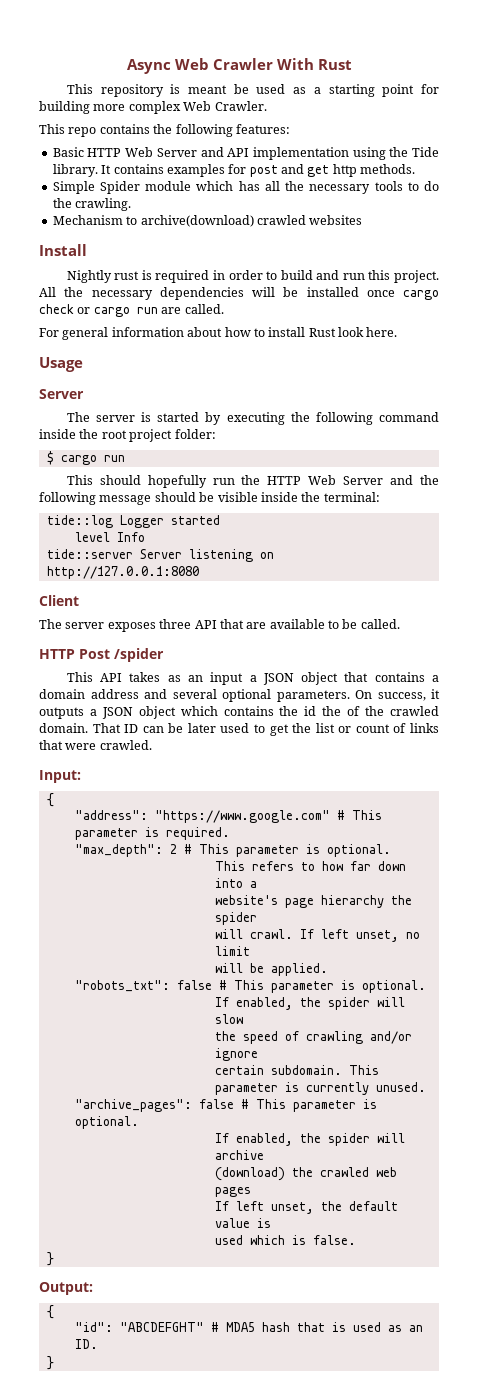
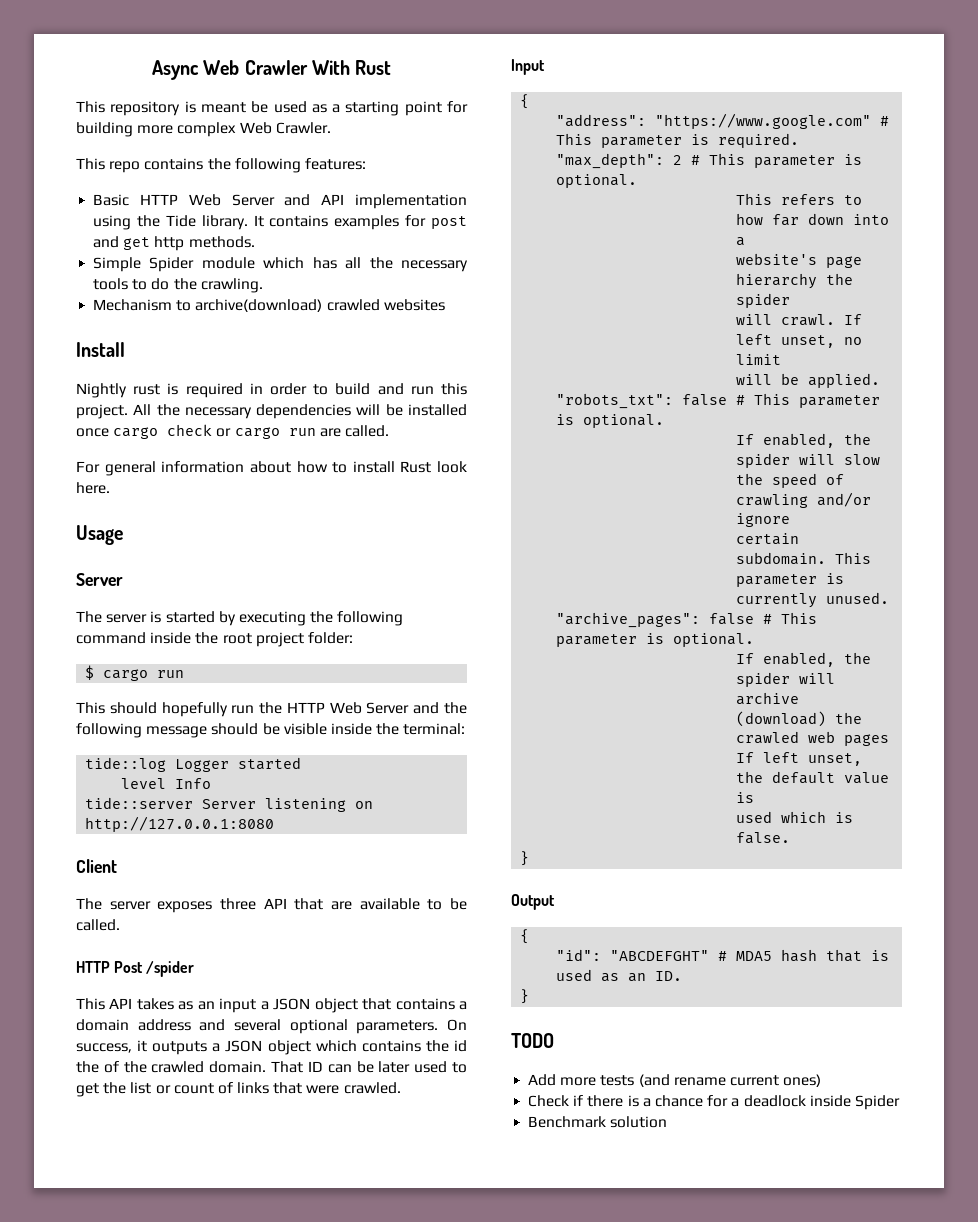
[39,770,81,783] Input: -> [511,59,545,75] Input
[39,1282,93,1295] Output: -> [511,894,555,910] Output
(54, 1363) none -> [511,1033,554,1048] [528,1074,822,1087] [528,1095,900,1110] [528,1116,668,1128] // TODO // Add more tests (and rename current ones) // Check if there is a chance for a deadlock inside Spider // Benchmark solution

